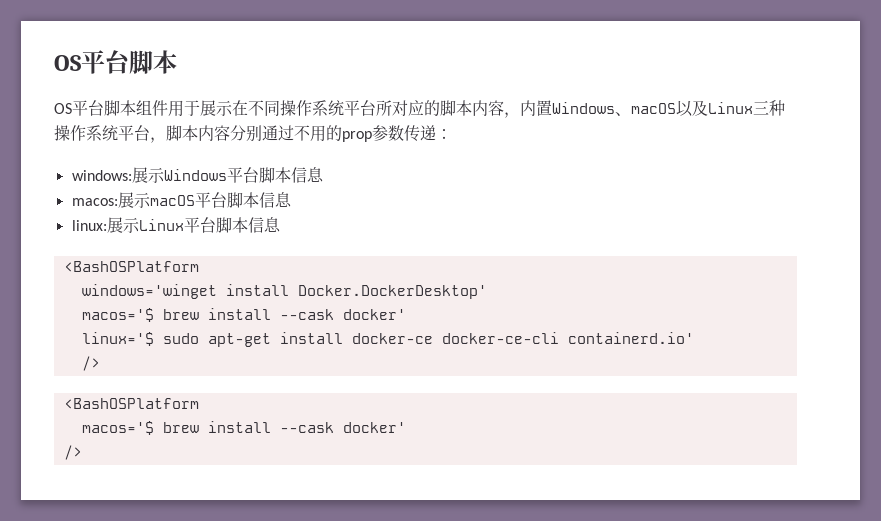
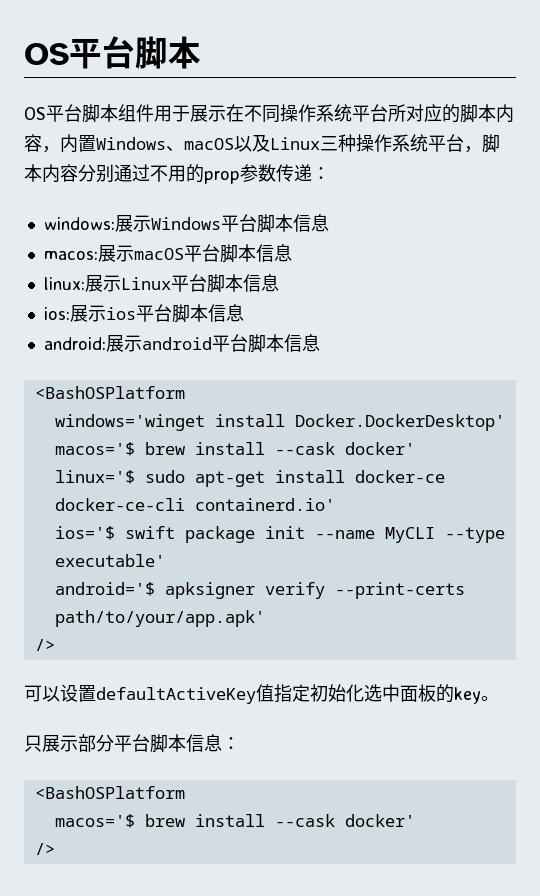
(281, 224) none -> [43,304,244,323] [43,334,320,353] // ios:展示ios平台脚本信息 // android:展示android平台脚本信息
[81,356,100,371] /> -> [54,526,505,543] [54,554,165,567] [54,582,465,599] [54,610,265,627] [34,639,55,651] [24,684,499,704] [24,734,240,753] ios='$ swift package init --name MyCLI --type executable' // android='$ apksigner verify --print-certs path/to/your/app.apk' // /> // 可以设置defaultActiveKey值指定初始化选中面板的key。 // 只展示部分平台脚本信息：

